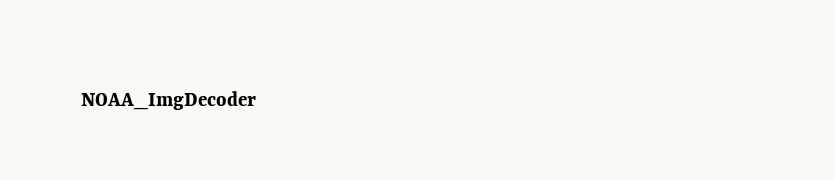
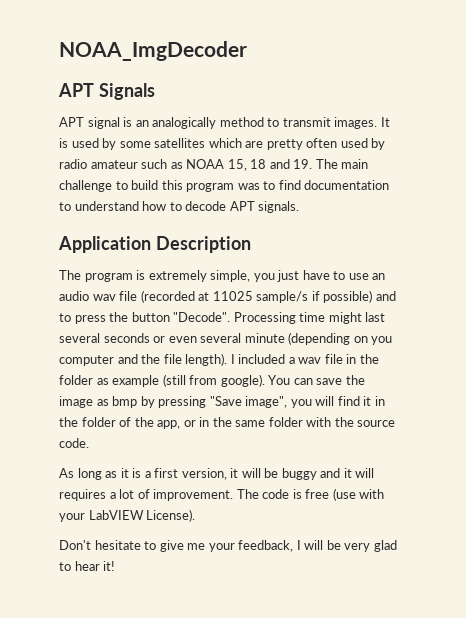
(256, 100) none -> [58,83,155,100] [59,117,390,129] [59,138,386,150] [59,159,369,171] [59,180,390,192] [59,201,300,213] [58,236,251,253] [59,270,386,282] [59,290,396,303] [59,312,386,324] [59,332,393,345] [59,353,379,366] [59,374,365,387] [59,396,385,408] [59,417,396,429] [59,438,89,448] [59,468,375,480] [59,488,385,501] [59,509,196,522] [59,540,397,552] [59,561,116,571] // APT Signals // APT signal is an analogically method to transmit images. It is used by some satellites which are pretty often used by radio amateur such as NOAA 15, 18 and 19. The main challenge to build this program was to find documentation to understand how to decode APT signals. // Application Description // The program is extremely simple, you just have to use an audio wav file (recorded at 11025 sample/s if possible) and to press the button "Decode". Processing time might last several seconds or even several minute (depending on you computer and the file length). I included a wav file in the folder as example (still from google). You can save the image as bmp by pressing "Save image", you will find it in the folder of the app, or in the same folder with the source code. // As long as it is a first version, it will be buggy and it will requires a lot of improvement. The code is free (use with your LabVIEW License). // Don't hesitate to give me your feedback, I will be very glad to hear it!

